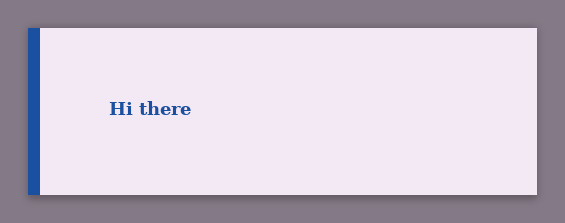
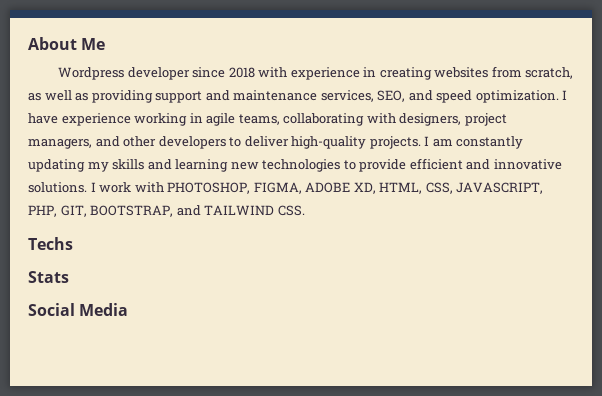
[109,101,191,115] Hi there -> [28,37,106,50] [58,66,574,80] [28,90,568,103] [28,113,507,126] [28,136,524,149] [28,158,562,172] [28,182,544,194] [28,205,305,217] [28,237,73,250] [28,271,69,283] [28,303,129,316] About Me // Wordpress developer since 2018 with experience in creating websites from scratch, as well as providing support and maintenance services, SEO, and speed optimization. I have experience working in agile teams, collaborating with designers, project managers, and other developers to deliver high-quality projects. I am constantly updating my skills and learning new technologies to provide efficient and innovative solutions. I work with PHOTOSHOP, FIGMA, ADOBE XD, HTML, CSS, JAVASCRIPT, PHP, GIT, BOOTSTRAP, and TAILWIND CSS. // Techs // Stats // Social Media

